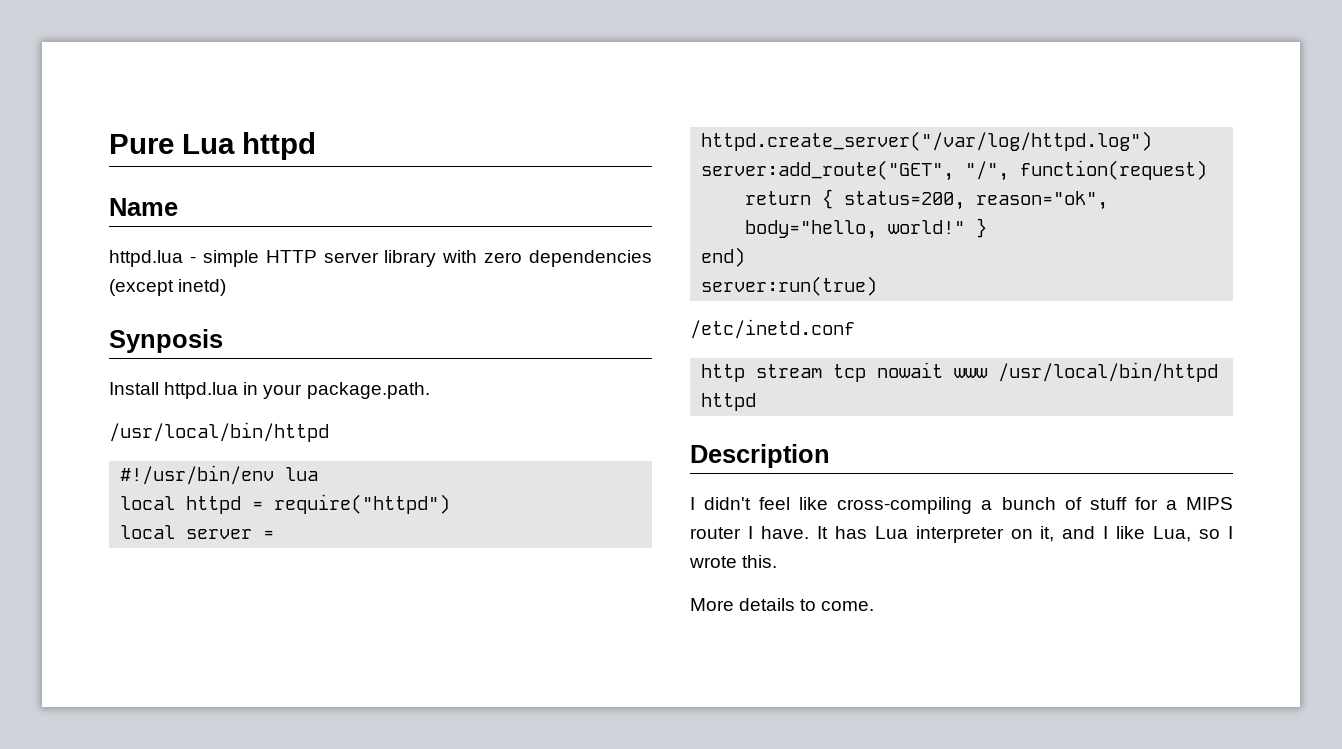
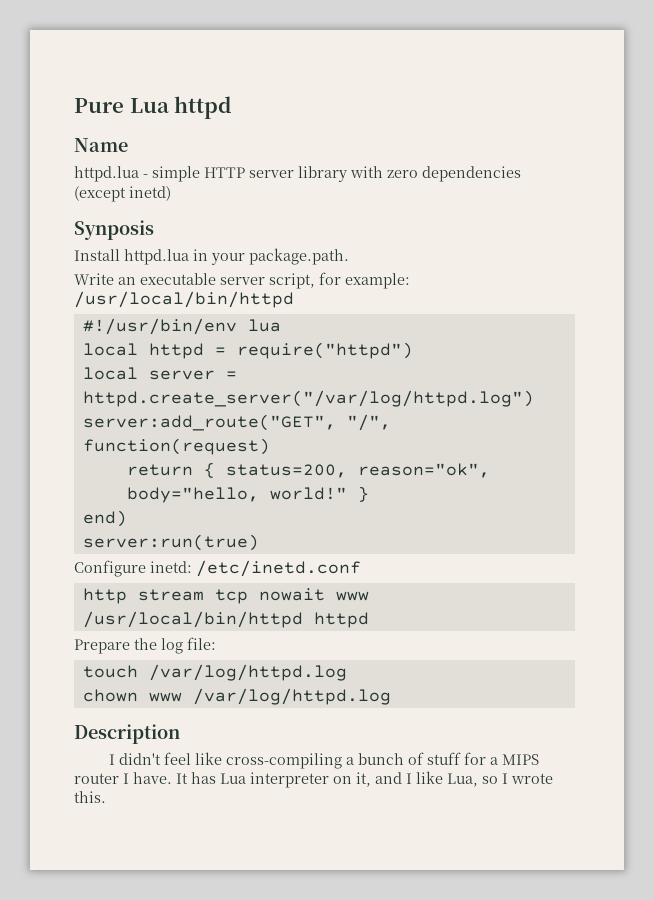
(430, 390) none -> [74,272,410,289] Write an executable server script, for example:
(878, 286) none -> [74,560,192,577] Configure inetd:
(757, 402) none -> [74,637,216,654] [82,664,347,681] [82,688,391,705] // Prepare the log file: // touch /var/log/httpd.log // chown www /var/log/httpd.log
[690,598,875,611] // More details to come. -> (106, 797) none

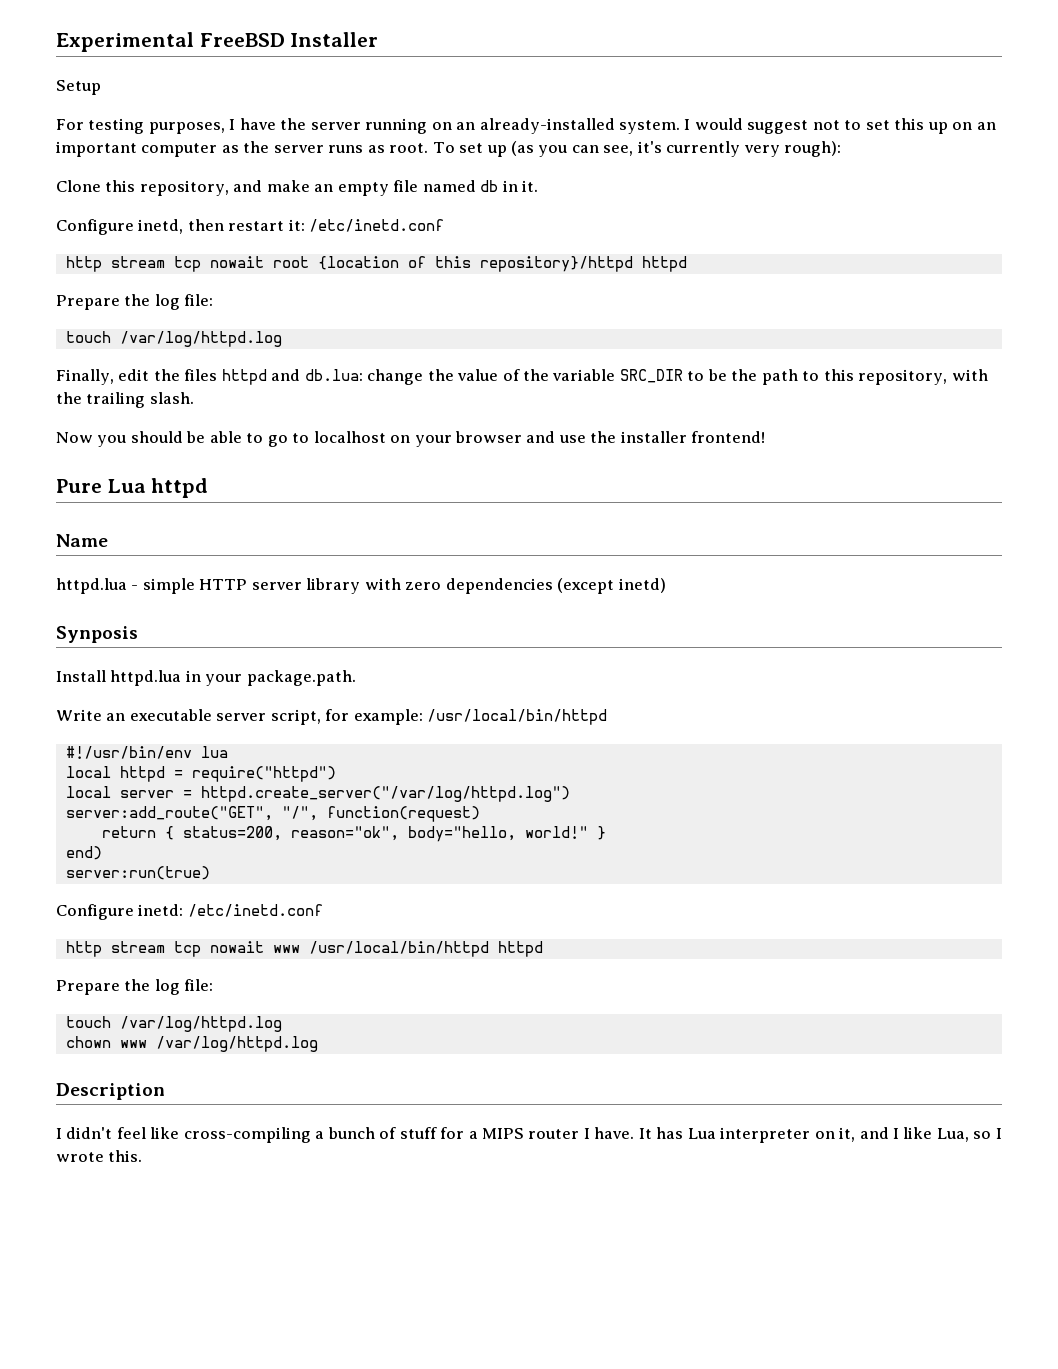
(74, 105) none -> [56,32,379,52] [56,80,101,95] [56,118,996,134] [56,141,842,157] [56,180,539,196] [56,219,445,235] [65,256,687,272] [56,294,214,310] [65,331,282,347] [56,369,988,385] [56,392,194,408] [56,431,766,447] Experimental FreeBSD Installer // Setup // For testing purposes, I have the server running on an already-installed system. I would suggest not to set this up on an important computer as the server runs as root. To set up (as you can see, it's currently very rough): // Clone this repository, and make an empty file named db in it. // Configure inetd, then restart it: /etc/inetd.conf // http stream tcp nowait root {location of this repository}/httpd httpd // Prepare the log file: // touch /var/log/httpd.log // Finally, edit the files httpd and db.lua: change the value of the variable SRC_DIR to be the path to this repository, with the trailing slash. // Now you should be able to go to localhost on your browser and use the installer frontend! //

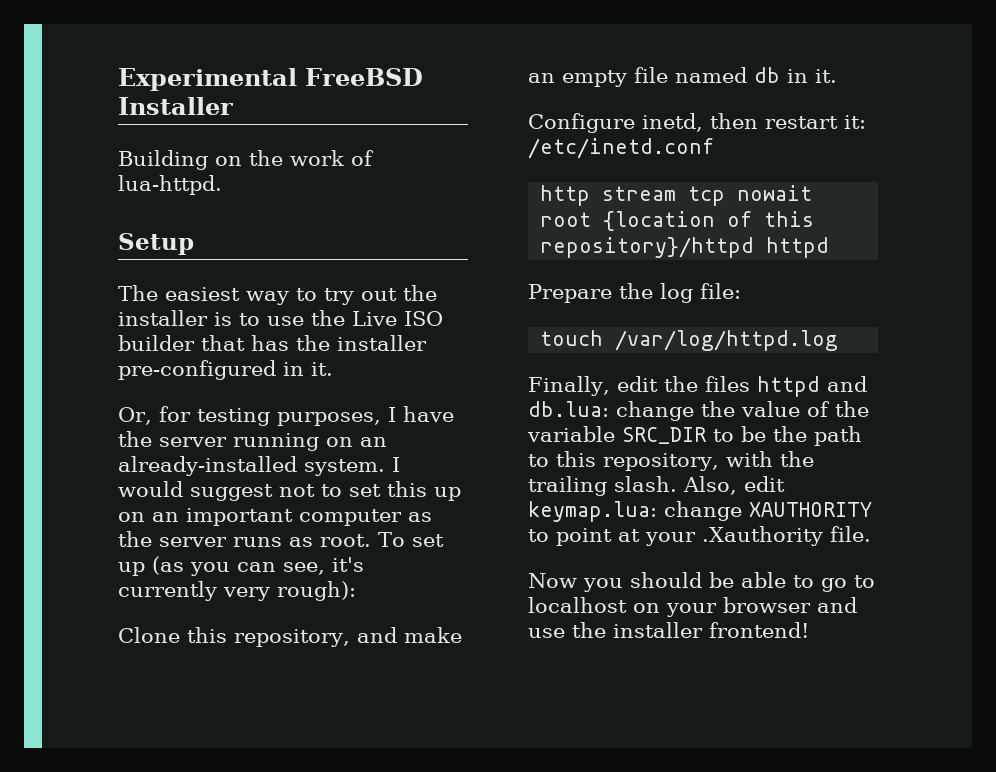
[56,80,101,95] [56,119,84,130] Setup // For -> [118,150,374,170] [118,175,222,195] [118,233,194,255] [118,285,437,305] [118,310,443,326] [118,335,427,351] [118,360,333,380] [118,406,191,425] Building on the work of lua-httpd. // Setup // The easiest way to try out the installer is to use the Live ISO builder that has the installer pre-configured in it. // Or, for
(194, 398) none -> [683,476,785,495] [528,501,872,522] [528,526,871,546] Also, edit keymap.lua: change XAUTHORITY to point at your .Xauthority file.
[56,478,209,498] [56,534,108,547] [56,578,666,594] [56,626,138,643] [56,670,356,686] [56,709,608,725] [65,746,228,759] [65,766,336,782] [65,786,570,802] [65,806,480,822] [101,826,606,842] [65,846,102,860] [65,866,210,880] [56,904,323,920] [65,941,543,957] [56,979,214,995] [65,1016,282,1032] [65,1036,318,1052] [56,1083,165,1100] [56,1127,1002,1143] [56,1150,143,1162] // Pure Lua httpd // Name // httpd.lua - simple HTTP server library with zero dependencies (except inetd) // Synposis // Install httpd.lua in your package.path. // Write an executable server script, for example: /usr/local/bin/httpd // #!/usr/bin/env lua // local httpd = require("httpd") // local server = httpd.create_server("/var/log/httpd.log") // server:add_route("GET", "/", function(request) // return { status=200, reason="ok", body="hello, world!" } // end) // server:run(true) // Configure inetd: /etc/inetd.conf // http stream tcp nowait www /usr/local/bin/httpd httpd // Prepare the log file: // touch /var/log/httpd.log // chown www /var/log/httpd.log // Description // I didn't feel like cross-compiling a bunch of stuff for a MIPS router I have. It has Lua interpreter on it, and I like Lua, so I wrote this. -> (809, 630) none

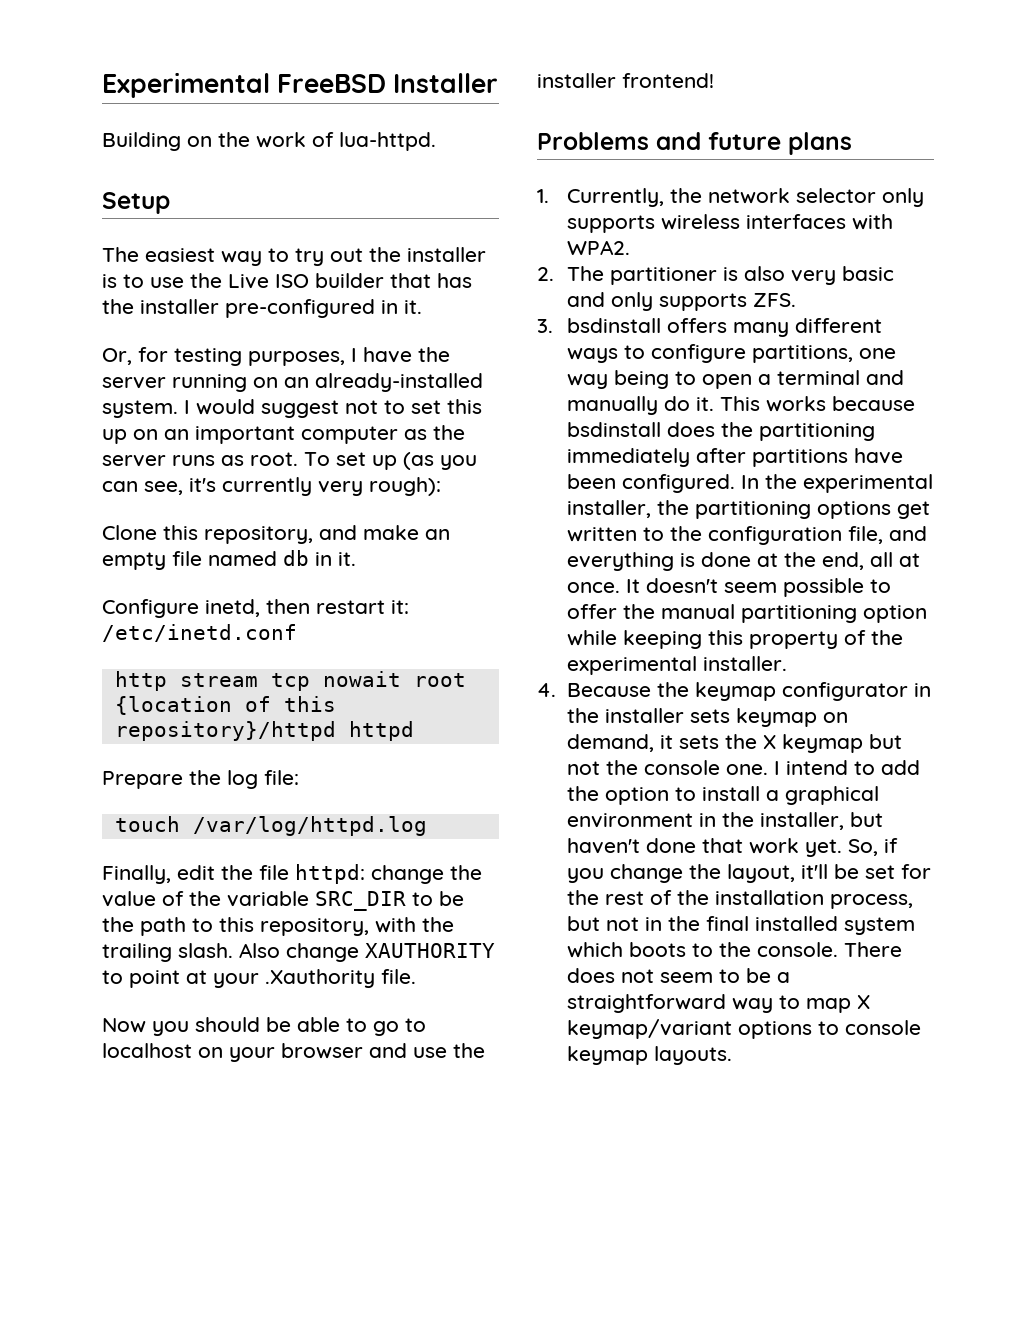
[704,376,867,397] [528,401,609,417] files httpd and db.lua: -> [259,864,365,884] file httpd:
[683,476,785,495] [528,501,657,522] Also, edit keymap.lua: -> [239,943,280,958] Also
(809, 630) none -> [537,132,852,155] [537,188,924,207] [566,214,893,233] [566,240,630,255] [537,266,894,285] [566,292,796,311] [537,318,882,337] [566,344,896,363] [566,370,904,389] [566,396,915,415] [566,422,875,441] [566,448,903,467] [566,474,933,493] [566,500,930,519] [566,526,927,545] [566,552,920,571] [566,578,891,597] [566,604,927,623] [566,630,903,649] [566,656,787,675] [537,682,931,701] [566,708,848,727] [566,734,902,753] [566,760,920,775] [566,786,879,805] [566,812,883,830] [566,838,898,857] [566,864,931,883] [566,890,913,909] [566,916,915,935] [566,942,902,958] [566,968,790,983] [566,994,870,1013] [566,1019,921,1039] [566,1046,732,1065] // Problems and future plans // 1. Currently, the network selector only supports wireless interfaces with WPA2. // 2. The partitioner is also very basic and only supports ZFS. // 3. bsdinstall offers many different ways to configure partitions, one way being to open a terminal and manually do it. This works because bsdinstall does the partitioning immediately after partitions have been configured. In the experimental installer, the partitioning options get written to the configuration file, and everything is done at the end, all at once. It doesn't seem possible to offer the manual partitioning option while keeping this property of the experimental installer. // 4. Because the keymap configurator in the installer sets keymap on demand, it sets the X keymap but not the console one. I intend to add the option to install a graphical environment in the installer, but haven't done that work yet. So, if you change the layout, it'll be set for the rest of the installation process, but not in the final installed system which boots to the console. There does not seem to be a straightforward way to map X keymap/variant options to console keymap layouts.

